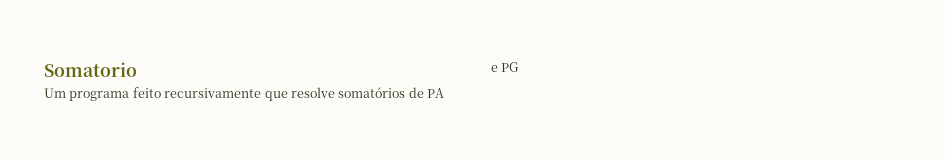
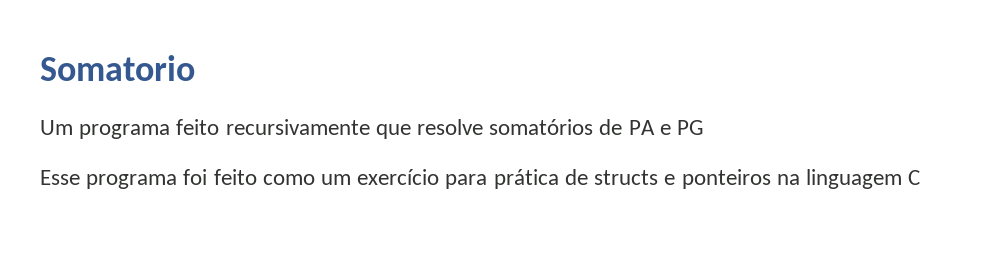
(520, 67) none -> [40,169,921,189] // Esse programa foi feito como um exercício para prática de structs e ponteiros na linguagem C

